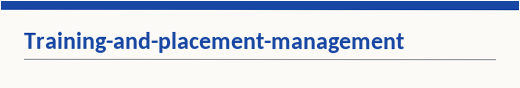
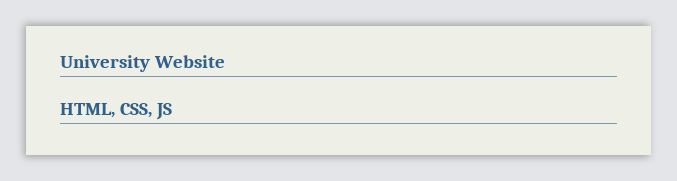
[23,31,405,54] Training-and-placement-management -> [60,55,225,72] [60,103,172,120] University Website // HTML, CSS, JS

